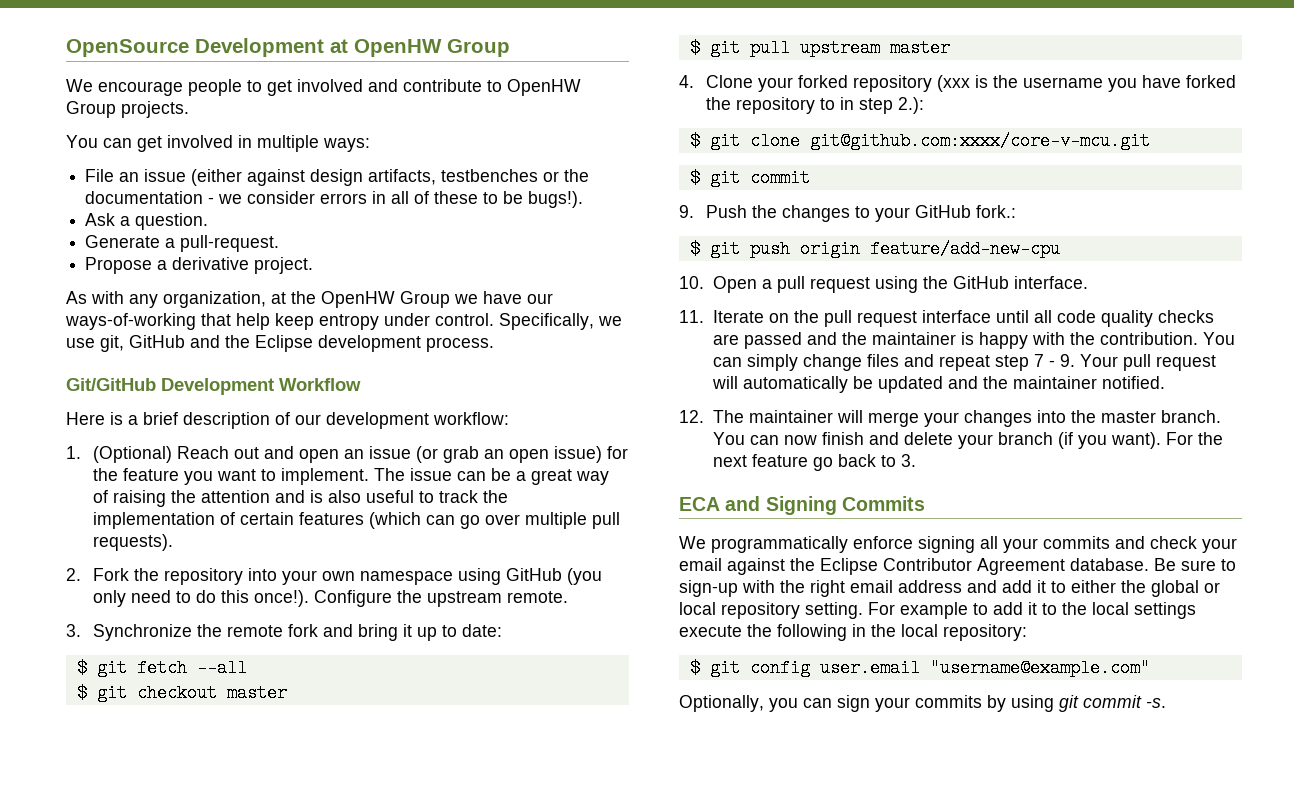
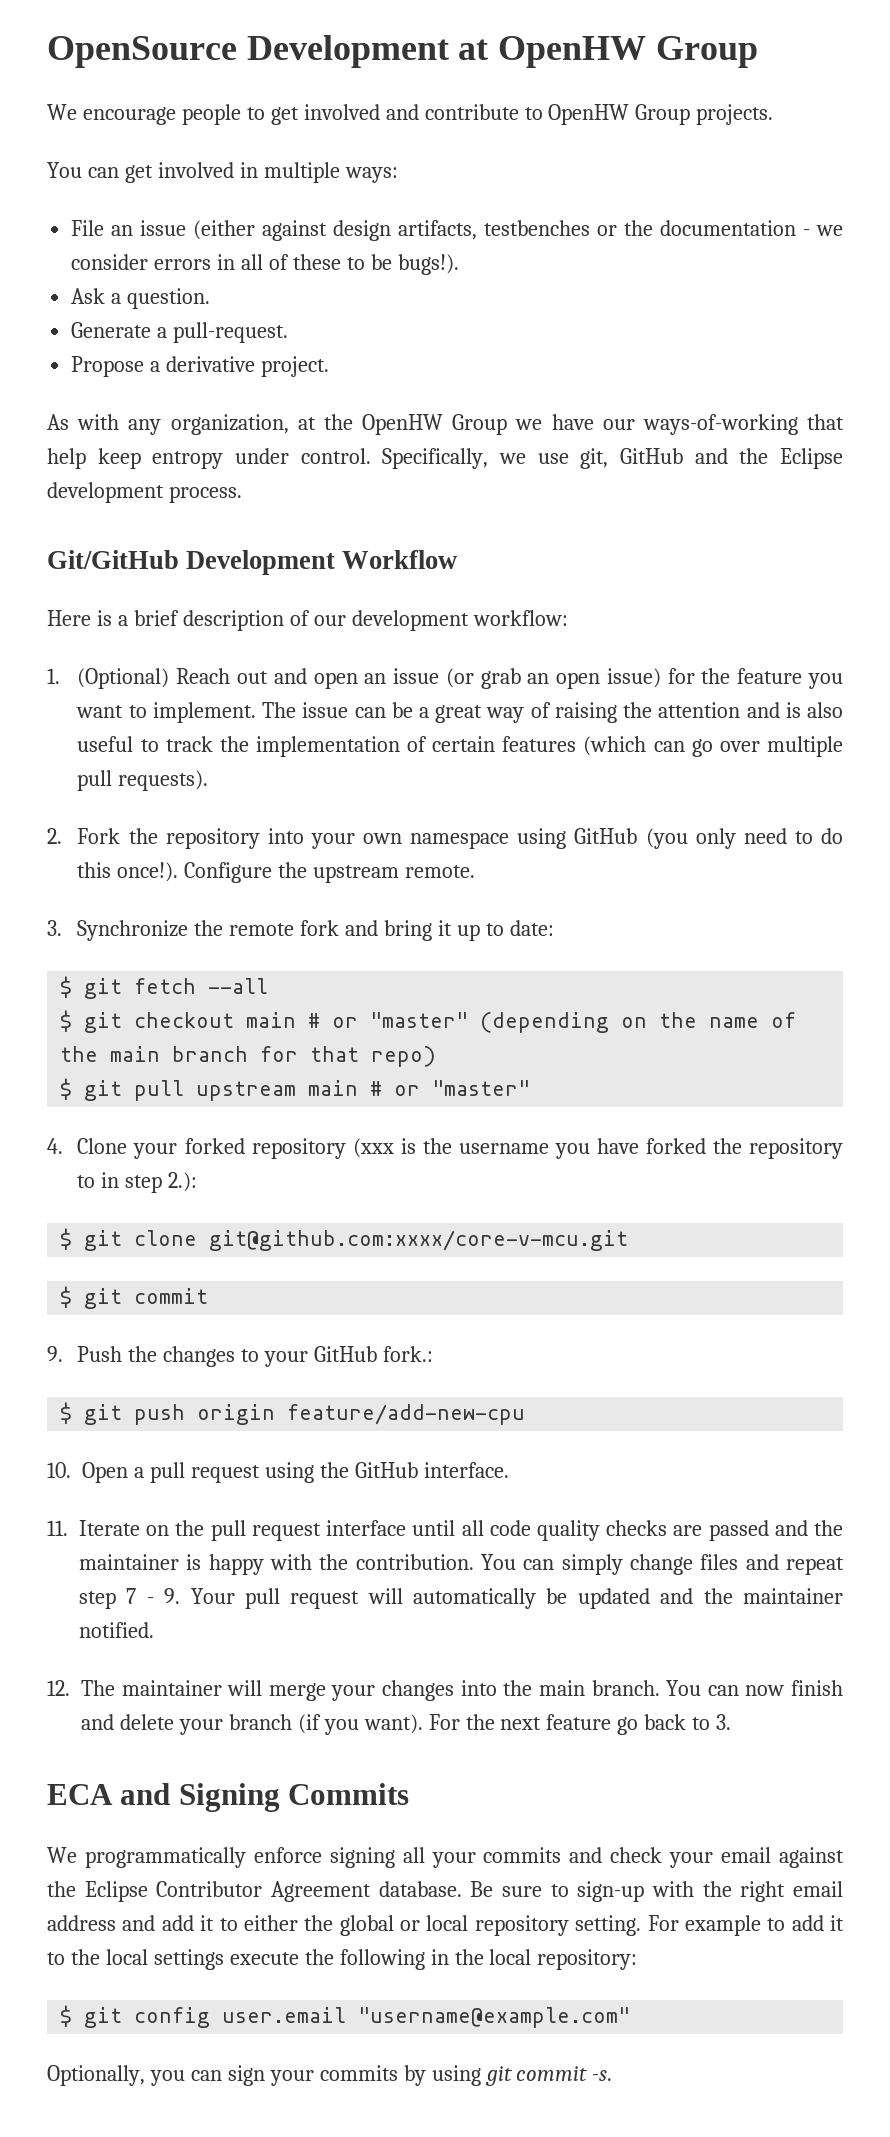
[226,684,287,702] master -> [246,1012,797,1033] [60,1046,437,1067] main # or "master" (depending on the name of the main branch for that repo)
[889,39,950,57] master -> [308,1080,531,1096] main # or "master"
[1100,411,1156,423] master -> [538,1680,585,1696] main

